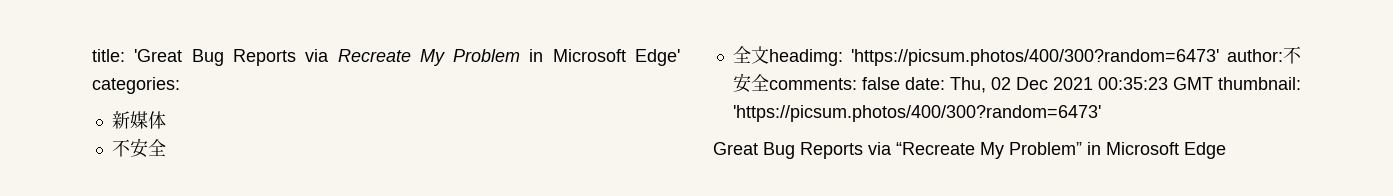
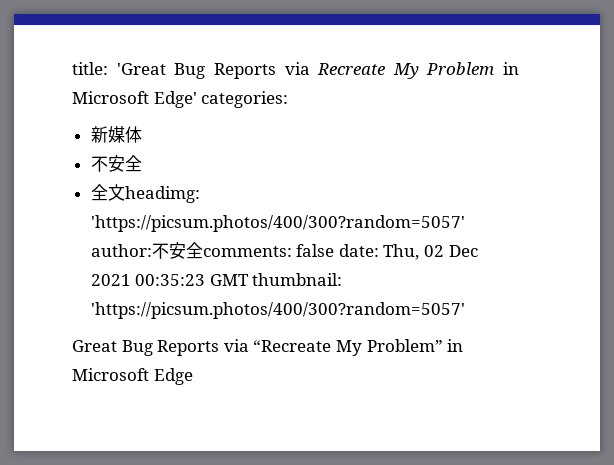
[850,49,1219,66] 'https://picsum.photos/400/300?random=6473' -> [90,215,465,232] 'https://picsum.photos/400/300?random=5057'
[732,105,1101,122] 'https://picsum.photos/400/300?random=6473' -> [90,302,465,319] 'https://picsum.photos/400/300?random=5057'

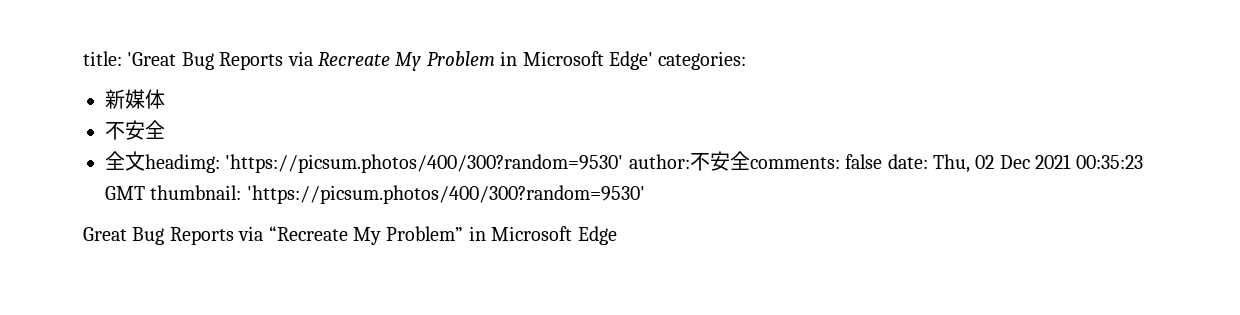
[90,215,465,232] 'https://picsum.photos/400/300?random=5057' -> [225,154,624,173] 'https://picsum.photos/400/300?random=9530'
[90,302,465,319] 'https://picsum.photos/400/300?random=5057' -> [246,185,645,204] 'https://picsum.photos/400/300?random=9530'

